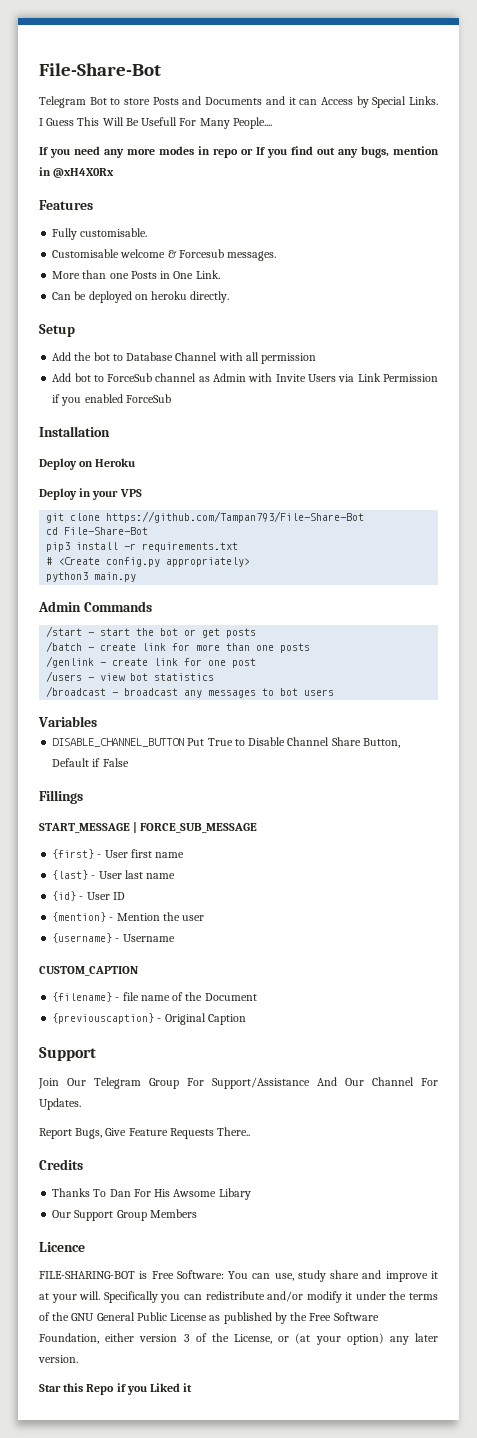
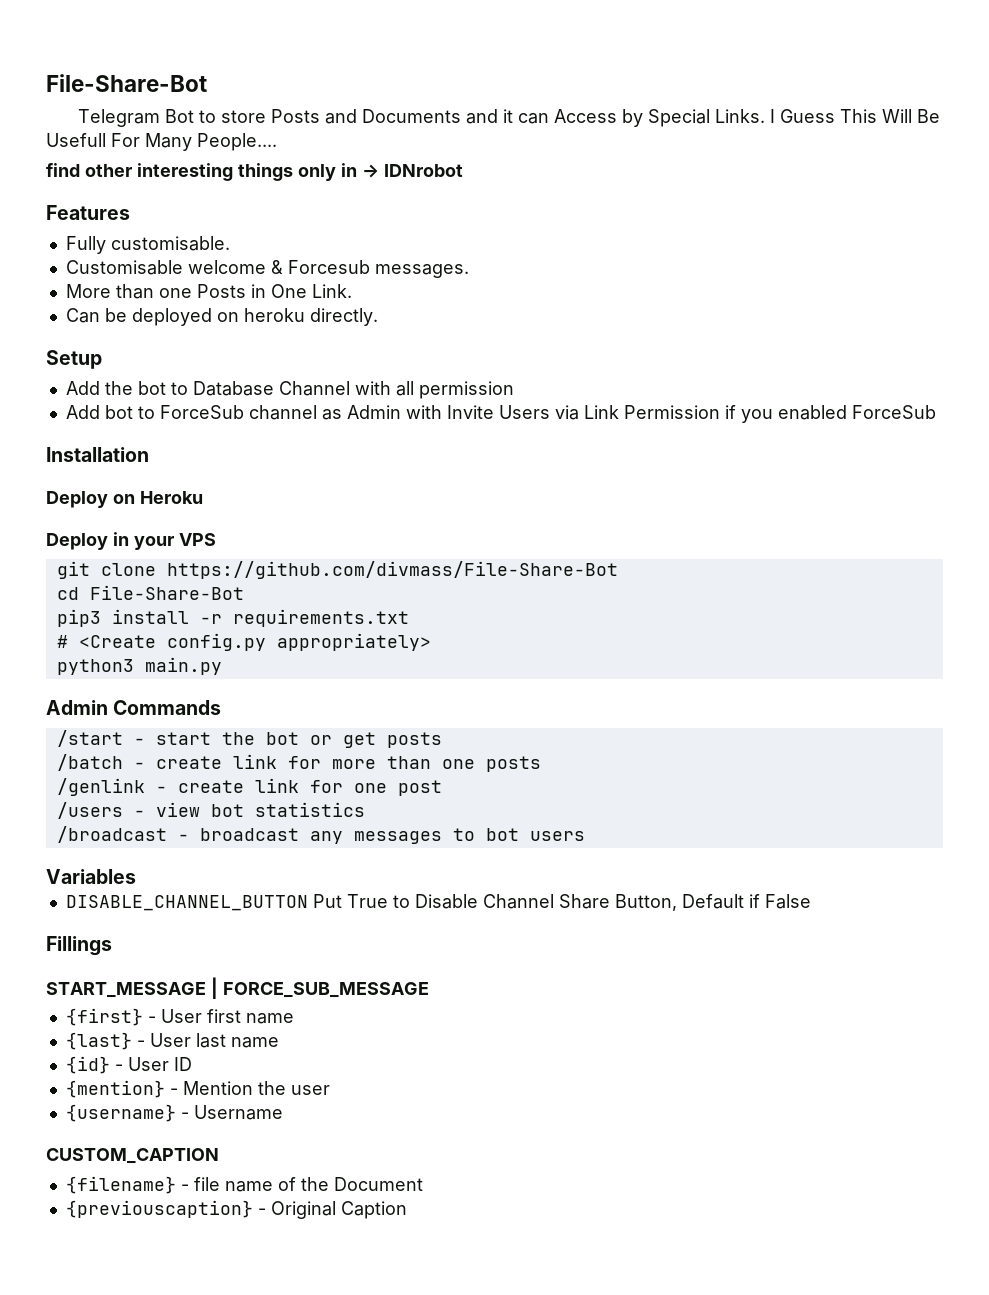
[39,146,439,158] [39,167,115,178] If you need any more modes in repo or If you find out any bugs, mention in @xH4X0Rx -> [46,163,463,181] find other interesting things only in → IDNrobot
[106,511,365,523] https://github.com/Tampan793/File-Share-Bot -> [166,561,618,579] https://github.com/divmass/File-Share-Bot
[39,1047,96,1061] [38,1077,438,1089] [39,1098,81,1110] [39,1127,251,1139] [39,1159,83,1170] [52,1188,251,1200] [52,1209,197,1221] [39,1242,85,1252] [39,1270,438,1282] [39,1291,438,1303] [39,1312,379,1324] [39,1333,439,1345] [38,1355,78,1363] [39,1383,193,1395] // Support // Join Our Telegram Group For Support/Assistance And Our Channel For Updates. // Report Bugs, Give Feature Requests There.. // Credits // Thanks To Dan For His Awsome Libary // Our Support Group Members // Licence // FILE-SHARING-BOT is Free Software: You can use, study share and improve it at your will. Specifically you can redistribute and/or modify it under the terms of the GNU General Public License as published by the Free Software Foundation, either version 3 of the License, or (at your option) any later version. // Star this Repo if you Liked it -> (407, 1210) none

